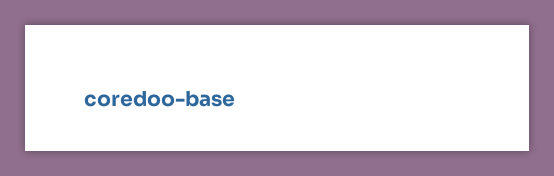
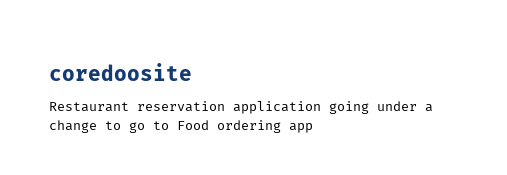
[84,91,235,107] coredoo-base -> [49,63,192,81] [49,101,433,114] [49,120,313,133] coredoosite // Restaurant reservation application going under a change to go to Food ordering app

